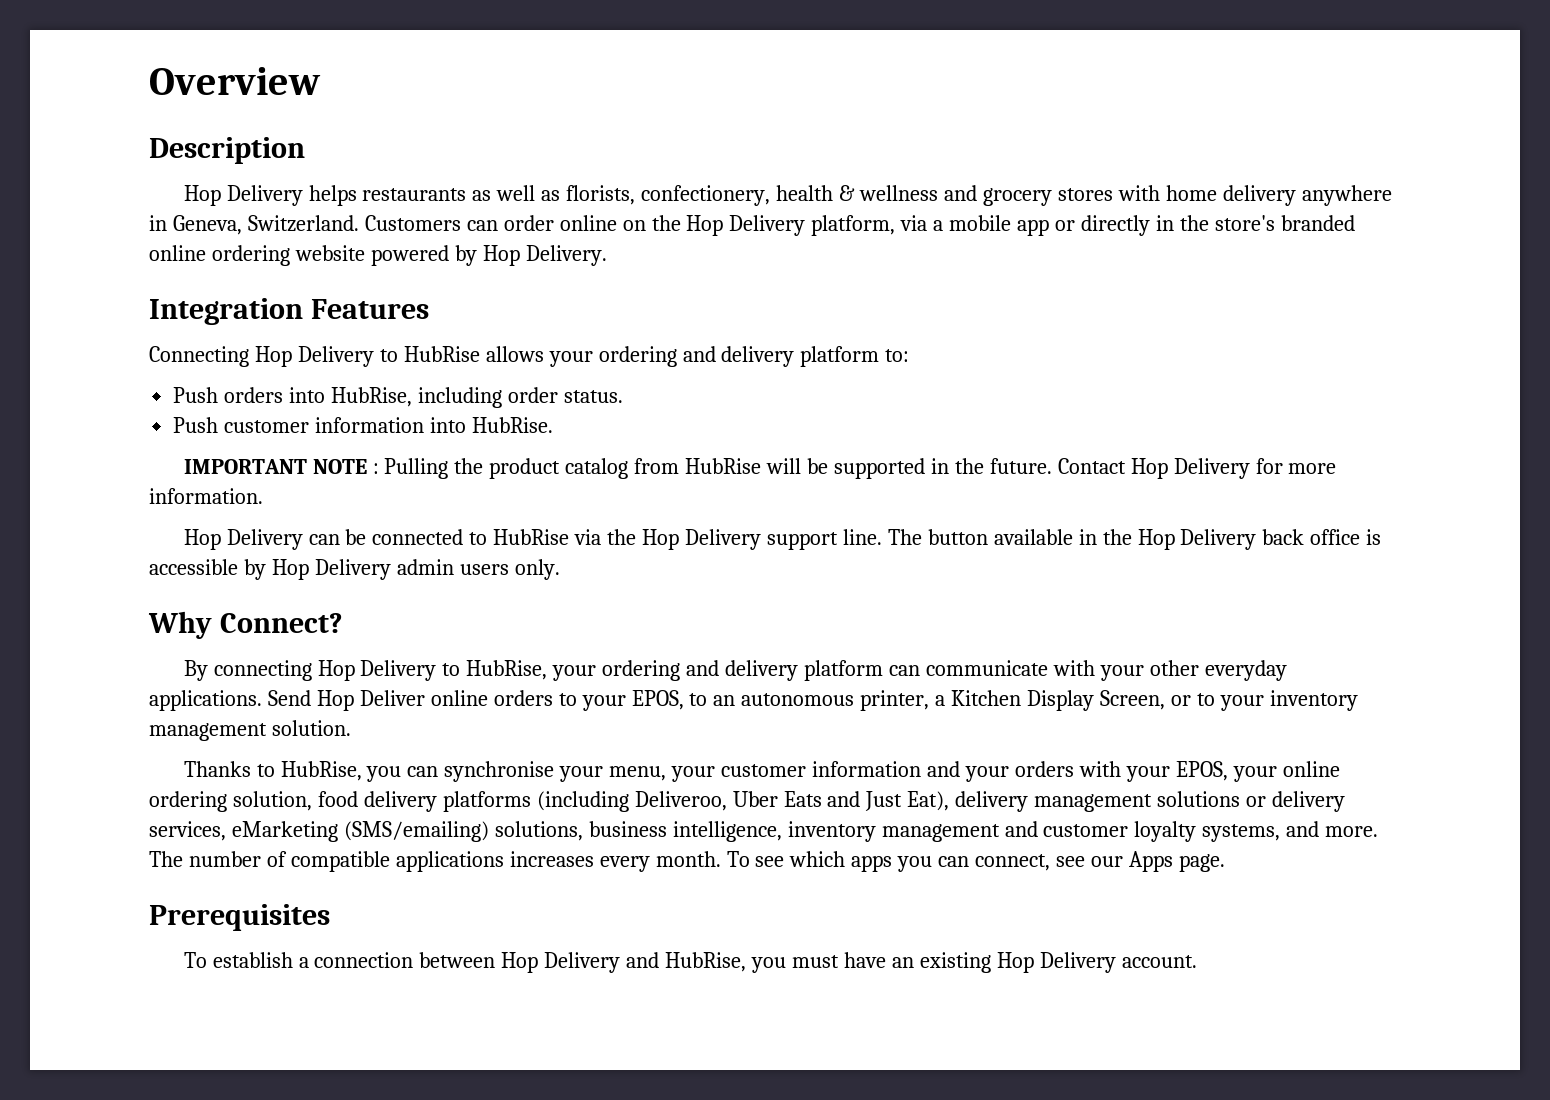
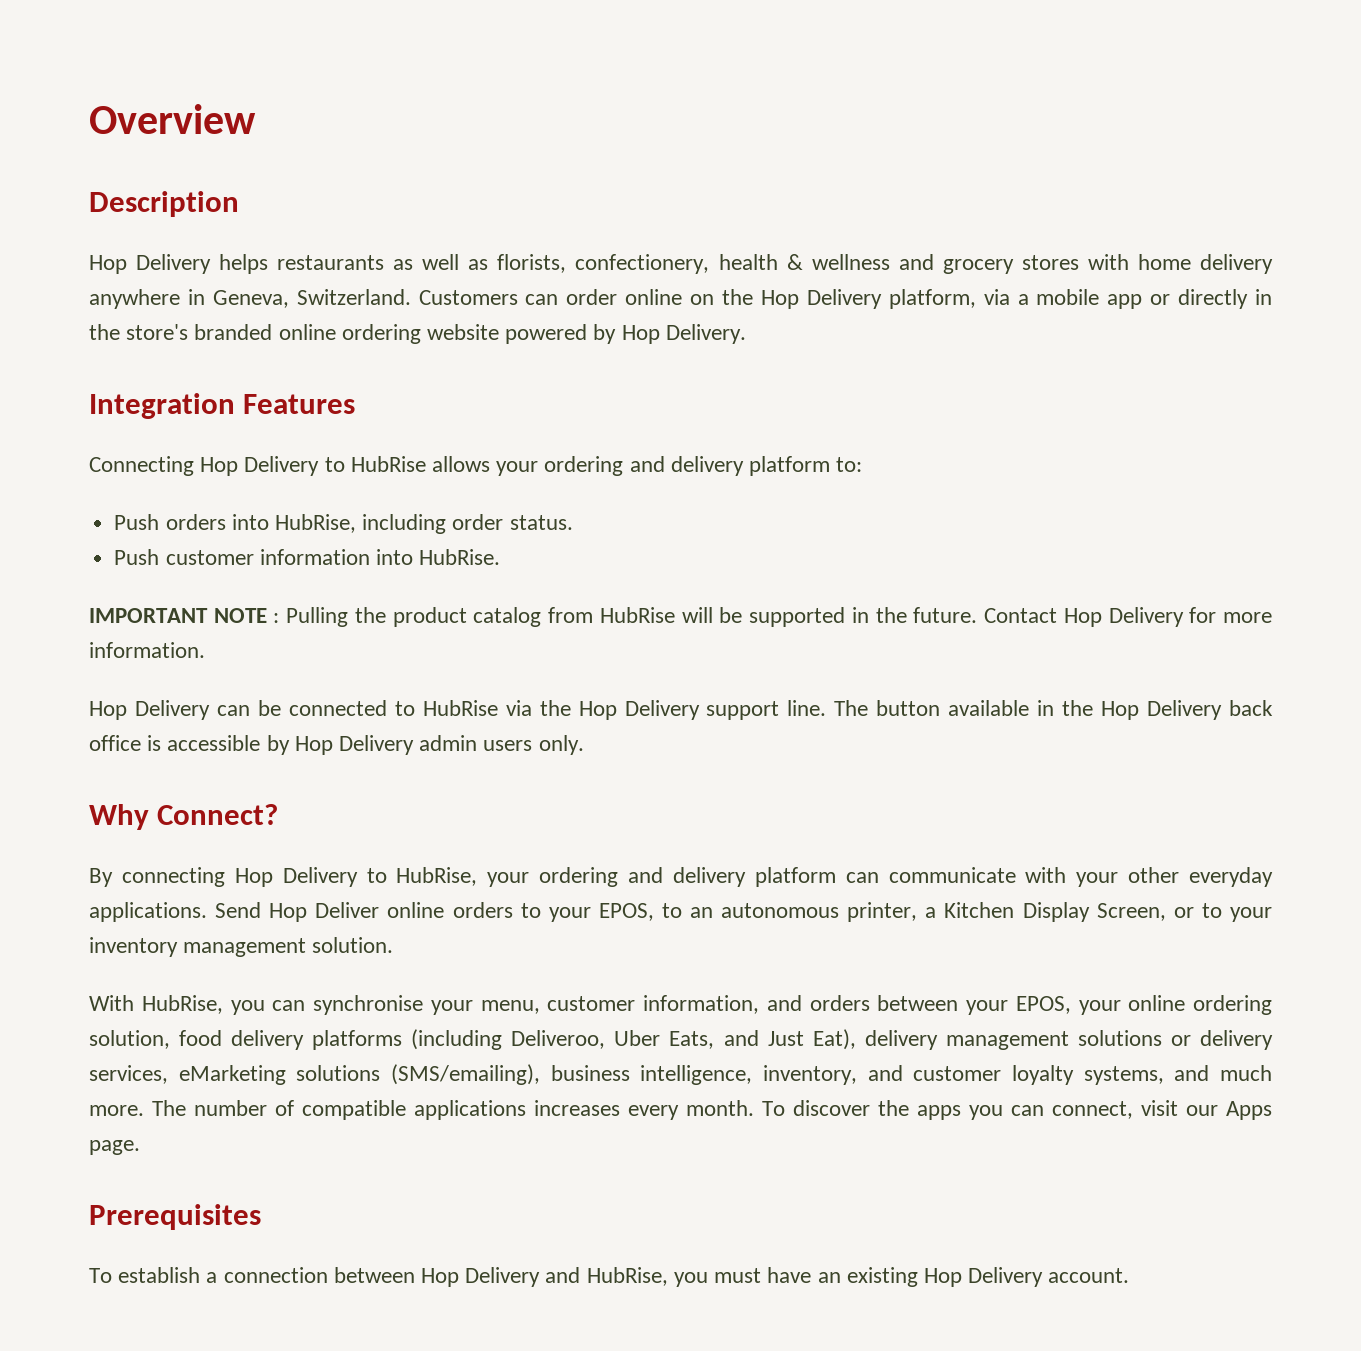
[183,761,275,777] Thanks to -> [89,995,134,1011] With
[671,761,1121,782] your customer information and your orders with -> [547,995,959,1014] customer information, and orders between
[783,791,822,807] Eats -> [669,1031,715,1049] Eats,
[343,821,1000,842] (SMS/emailing) solutions, business intelligence, inventory management -> [296,1064,857,1085] solutions (SMS/emailing), business intelligence, inventory,
(1320, 829) none -> [1220,1065,1272,1081] much
[755,851,846,867] see which -> [793,1100,909,1116] discover the
[1056,856,1086,867] see -> [1141,1100,1178,1116] visit

